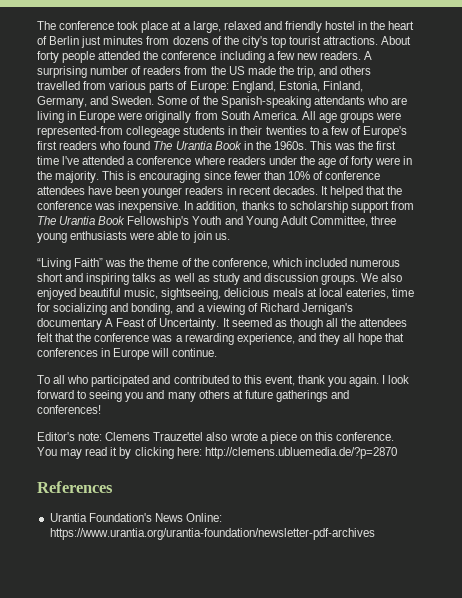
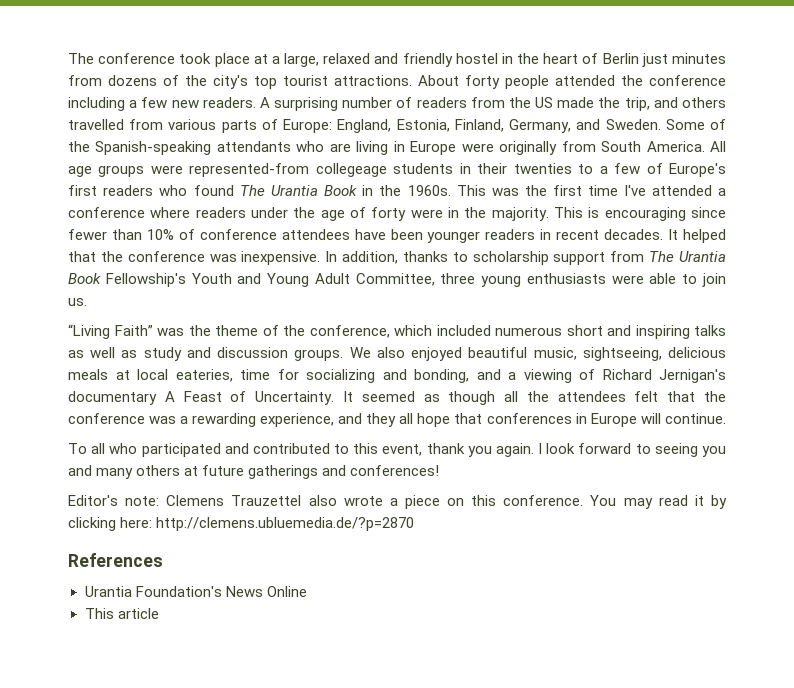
[185,513,222,522] [49,528,375,540] Online: https://www.urantia.org/urantia-foundation/newsletter-pdf-archives -> [266,586,307,597] [84,608,159,619] Online // This article

